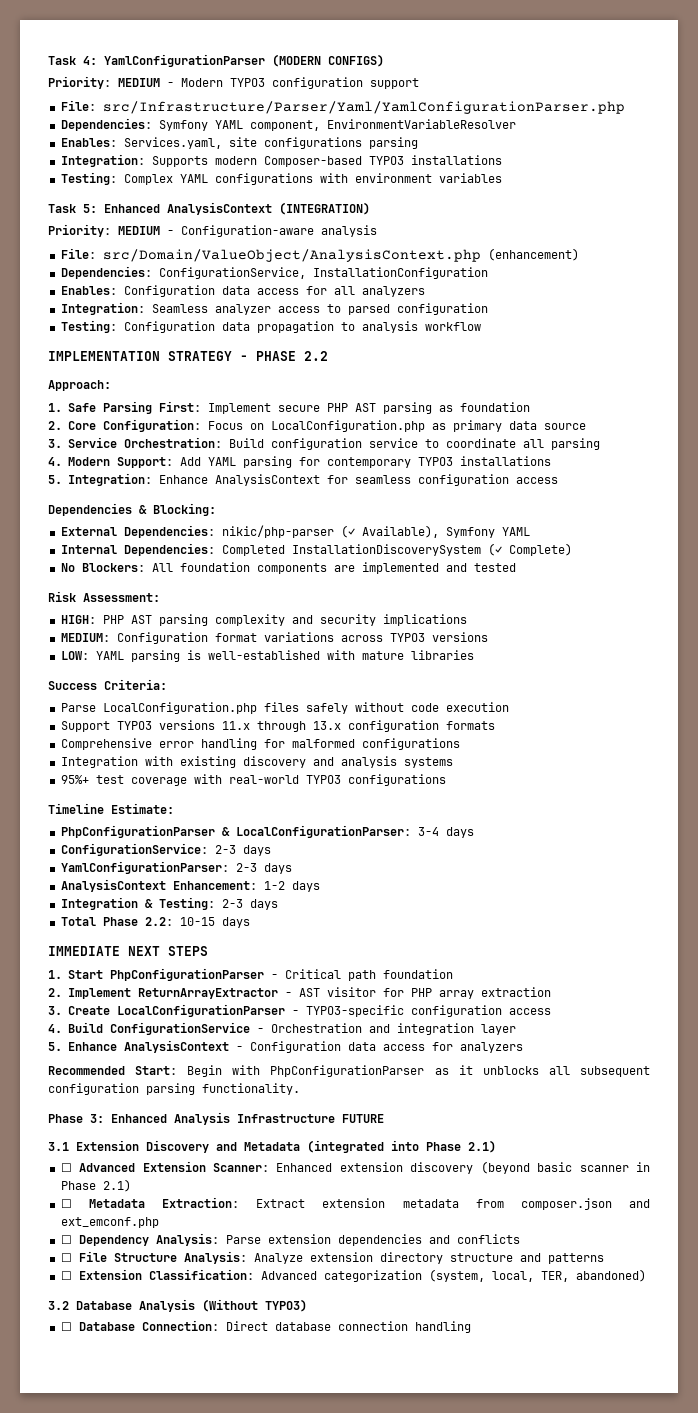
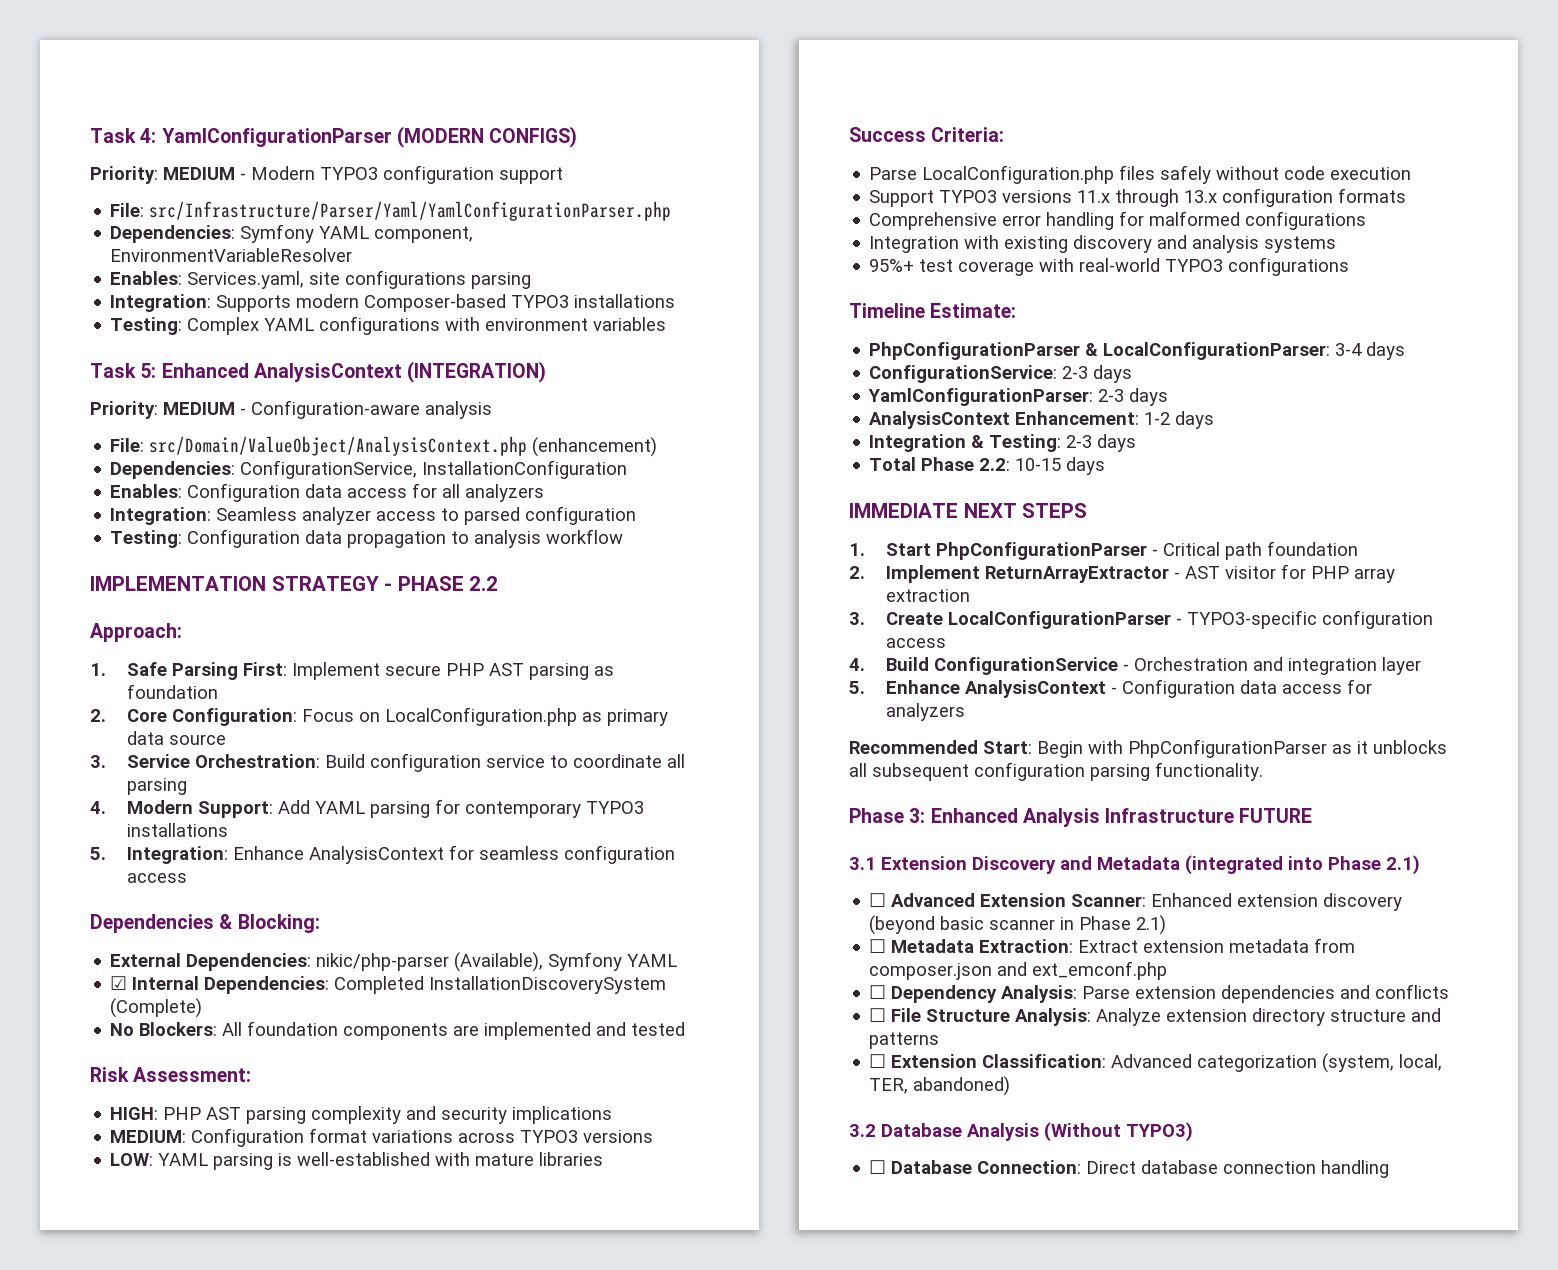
[340,525,439,538] (✓ Available), -> [454,952,544,972] (Available),
(530, 531) none -> [110,976,128,990] ☑
[487,543,572,556] (✓ Complete) -> [110,998,203,1018] (Complete)

